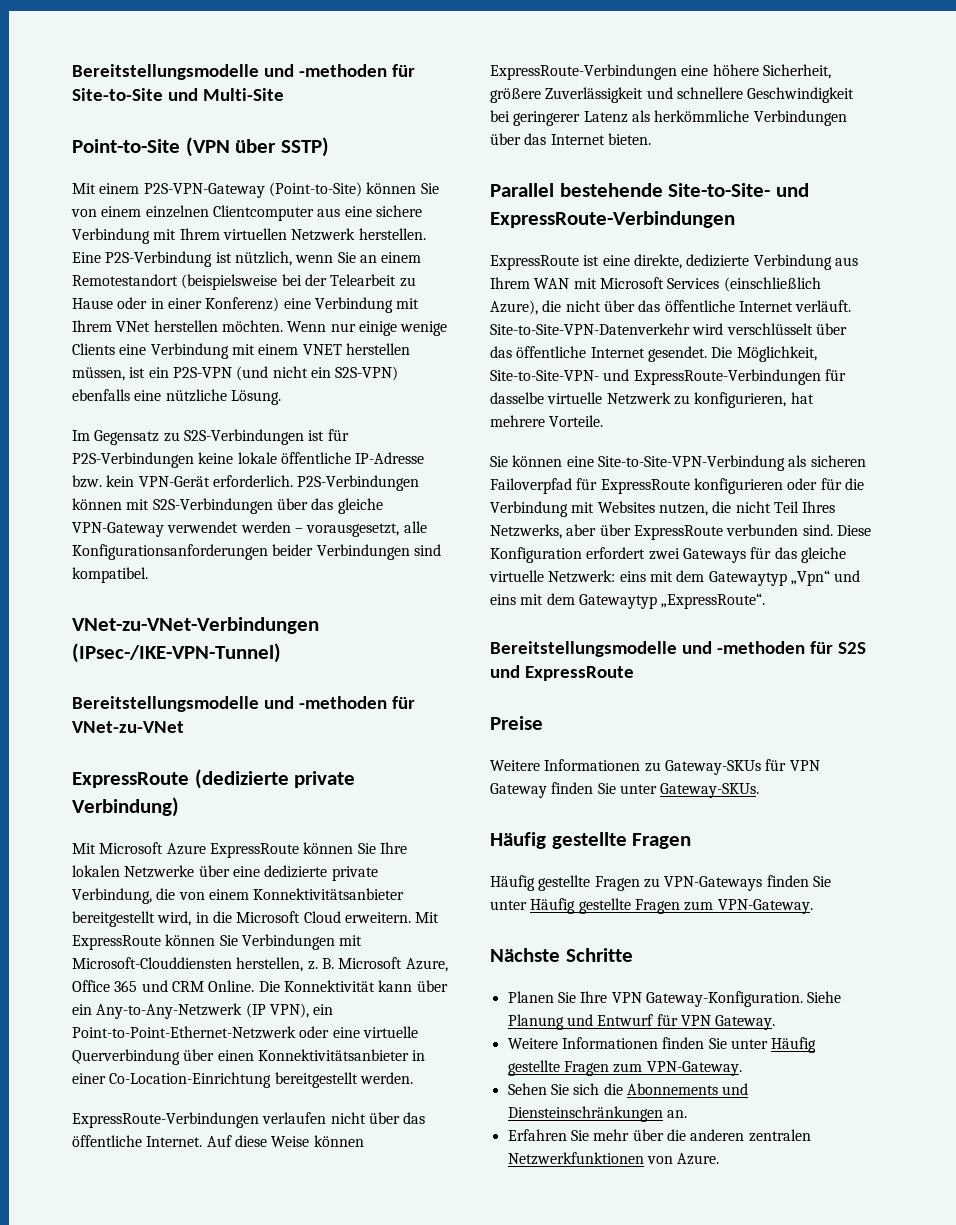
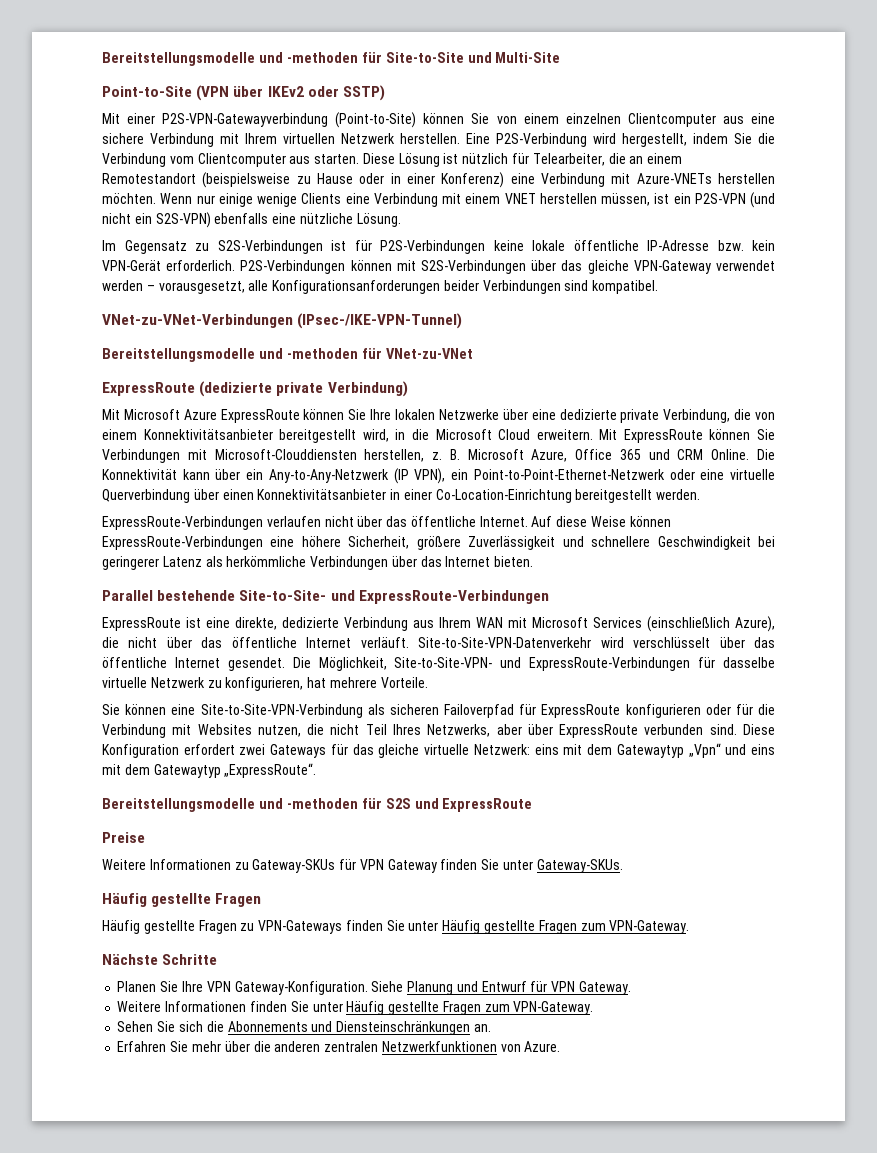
(277, 146) none -> [267,86,339,97] IKEv2 oder
[99,183,265,198] einem P2S-VPN-Gateway -> [127,113,329,127] einer P2S-VPN-Gatewayverbindung
[215,251,356,266] ist nützlich, wenn Sie -> [593,133,775,147] [102,153,626,167] wird hergestellt, indem Sie die Verbindung vom Clientcomputer aus starten. Diese Lösung ist nützlich für Telearbeiter, die
[281,274,397,286] bei der Telearbeit -> (291, 180) none
[72,320,151,332] Ihrem VNet -> [636,173,712,184] Azure-VNETs

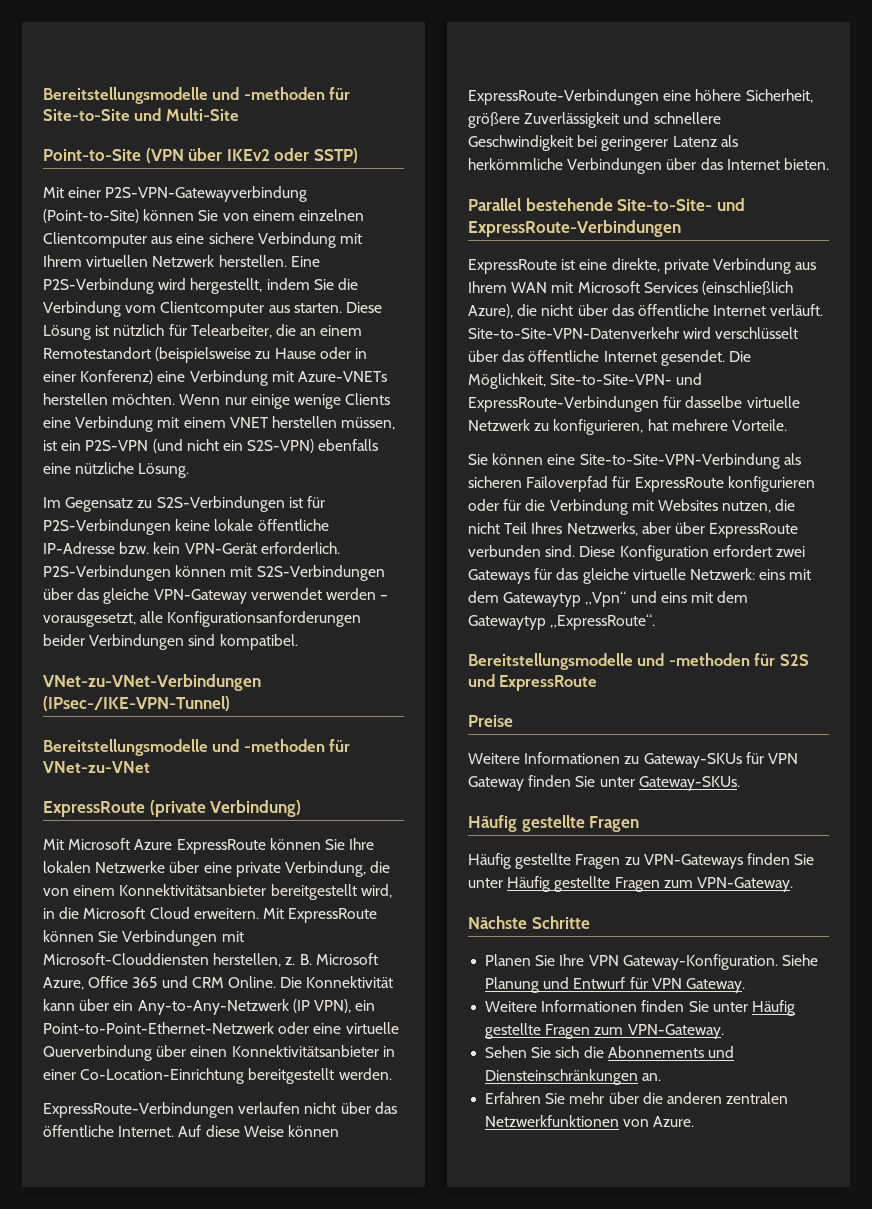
[199,381,324,397] (dedizierte private -> [149,800,206,817] (private
[559,409,617,420] dedizierte -> (232, 867) none
[282,617,339,628] dedizierte -> [663,259,709,274] private

